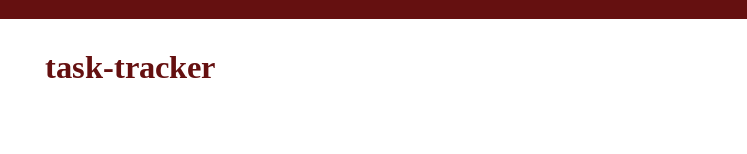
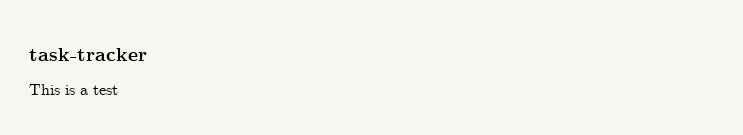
(215, 67) none -> [29,84,118,95] // This is a test

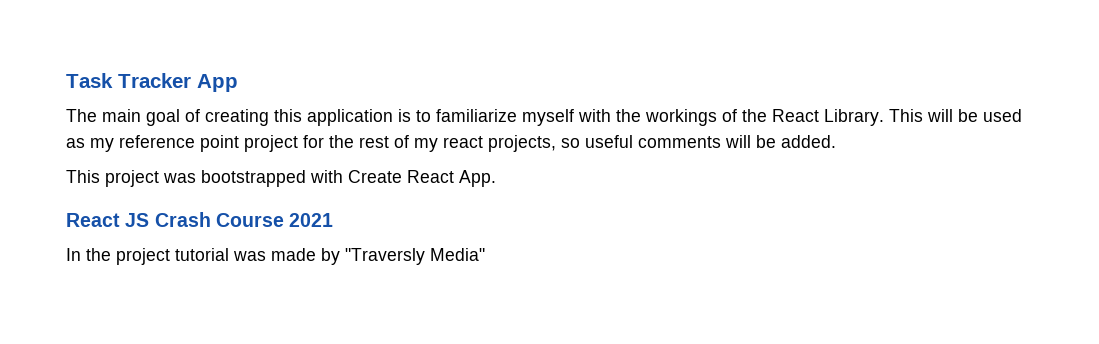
[29,48,147,61] [29,84,118,95] task-tracker // This is a test -> [66,73,238,92] [66,109,1022,126] [66,135,836,152] [66,170,496,187] [66,212,334,227] [66,248,485,265] Task Tracker App // The main goal of creating this application is to familiarize myself with the workings of the React Library. This will be used as my reference point project for the rest of my react projects, so useful comments will be added. // This project was bootstrapped with Create React App. // React JS Crash Course 2021 // In the project tutorial was made by "Traversly Media"

